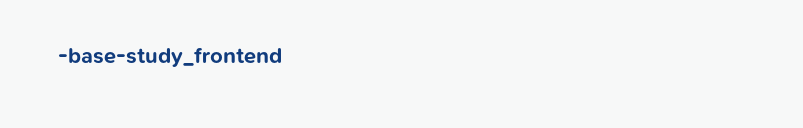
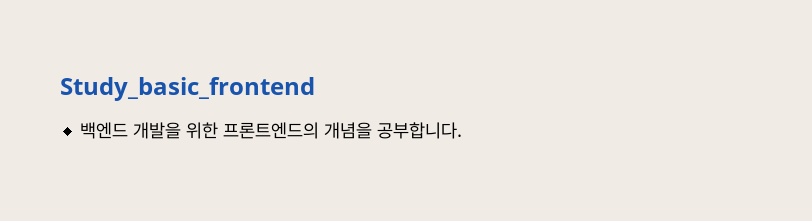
[58,47,282,67] -base-study_frontend -> [60,77,315,101] [80,122,463,139] Study_basic_frontend // 백엔드 개발을 위한 프론트엔드의 개념을 공부합니다.

